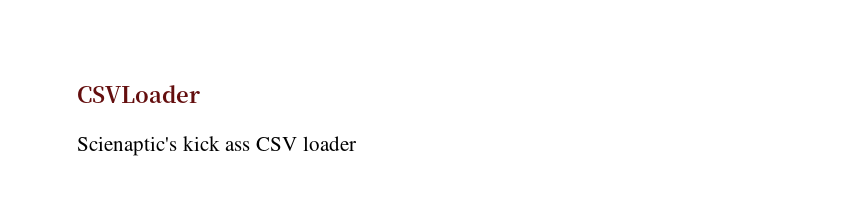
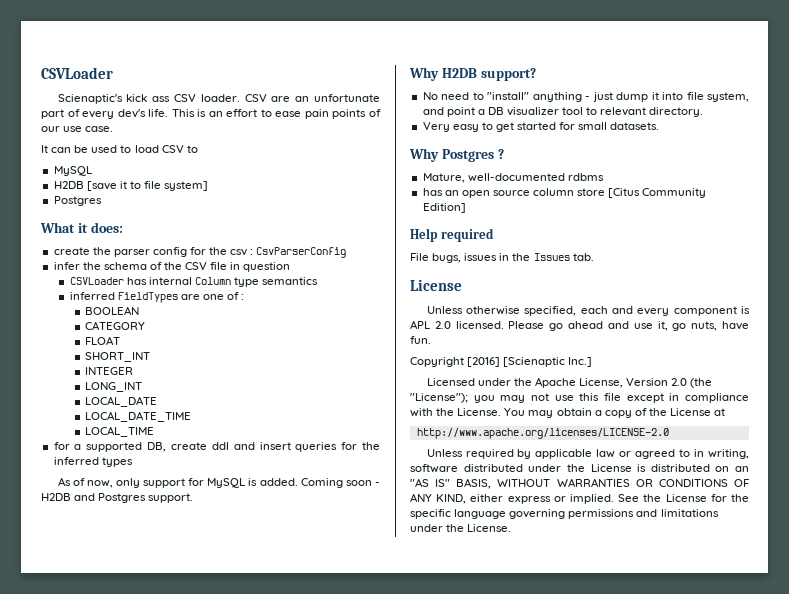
[302,136,357,151] loader -> [200,94,380,102] [41,109,382,119] [41,126,114,132] [41,145,198,153] [53,166,92,176] [53,181,209,191] [53,196,102,206] [40,222,123,233] [53,247,347,258] [53,262,291,272] [69,277,319,287] [69,292,245,303] [85,306,140,315] [85,321,146,330] [85,336,121,345] [85,352,151,362] [85,367,134,375] [85,382,143,392] [85,396,158,407] [85,411,192,422] [85,426,155,437] [53,442,380,452] [53,457,133,467] [57,477,380,488] [41,493,194,503] [409,67,536,81] [422,92,750,102] [422,107,704,117] [422,122,660,132] [409,148,504,162] [422,173,604,183] [422,188,707,198] [422,203,466,213] [410,228,494,242] [410,253,594,263] [410,279,462,291] [426,306,750,316] [410,320,749,331] [410,336,431,344] [410,357,593,367] [426,377,713,388] [410,393,749,403] [410,408,726,418] [416,428,669,439] [426,449,749,459] [410,464,749,473] [410,478,749,489] [410,493,749,504] [410,509,719,519] [410,524,512,532] loader. CSV are an unfortunate part of every dev's life. This is an effort to ease pain points of our use case. // It can be used to load CSV to // MySQL // H2DB [save it to file system] // Postgres // What it does: // create the parser config for the csv : CsvParserConfig // infer the schema of the CSV file in question // CSVLoader has internal Column type semantics // inferred FieldTypes are one of : // BOOLEAN // CATEGORY // FLOAT // SHORT_INT // INTEGER // LONG_INT // LOCAL_DATE // LOCAL_DATE_TIME // LOCAL_TIME // for a supported DB, create ddl and insert queries for the inferred types // As of now, only support for MySQL is added. Coming soon - H2DB and Postgres support. // Why H2DB support? // No need to "install" anything - just dump it into file system, and point a DB visualizer tool to relevant directory. // Very easy to get started for small datasets. // Why Postgres ? // Mature, well-documented rdbms // has an open source column store [Citus Community Edition] // Help required // File bugs, issues in the Issues tab. // License // Unless otherwise specified, each and every component is APL 2.0 licensed. Please go ahead and use it, go nuts, have fun. // Copyright [2016] [Scienaptic Inc.] // Licensed under the Apache License, Version 2.0 (the "License"); you may not use this file except in compliance with the License. You may obtain a copy of the License at // http://www.apache.org/licenses/LICENSE-2.0 // Unless required by applicable law or agreed to in writing, software distributed under the License is distributed on an "AS IS" BASIS, WITHOUT WARRANTIES OR CONDITIONS OF ANY KIND, either express or implied. See the License for the specific language governing permissions and limitations under the License.

